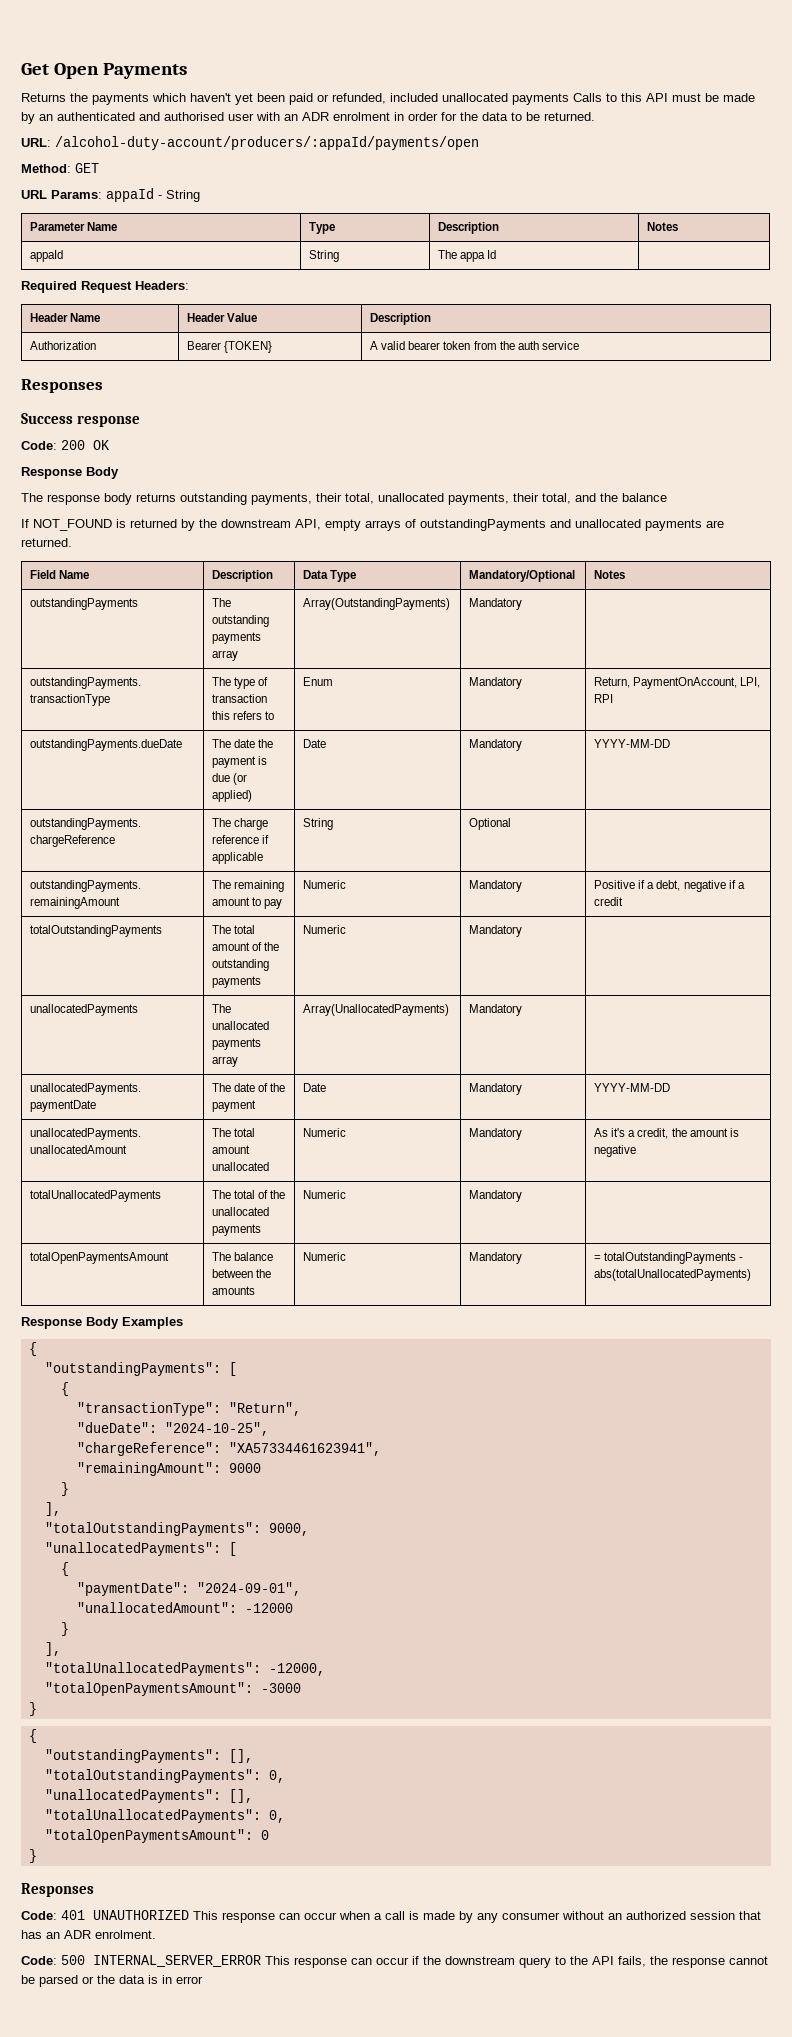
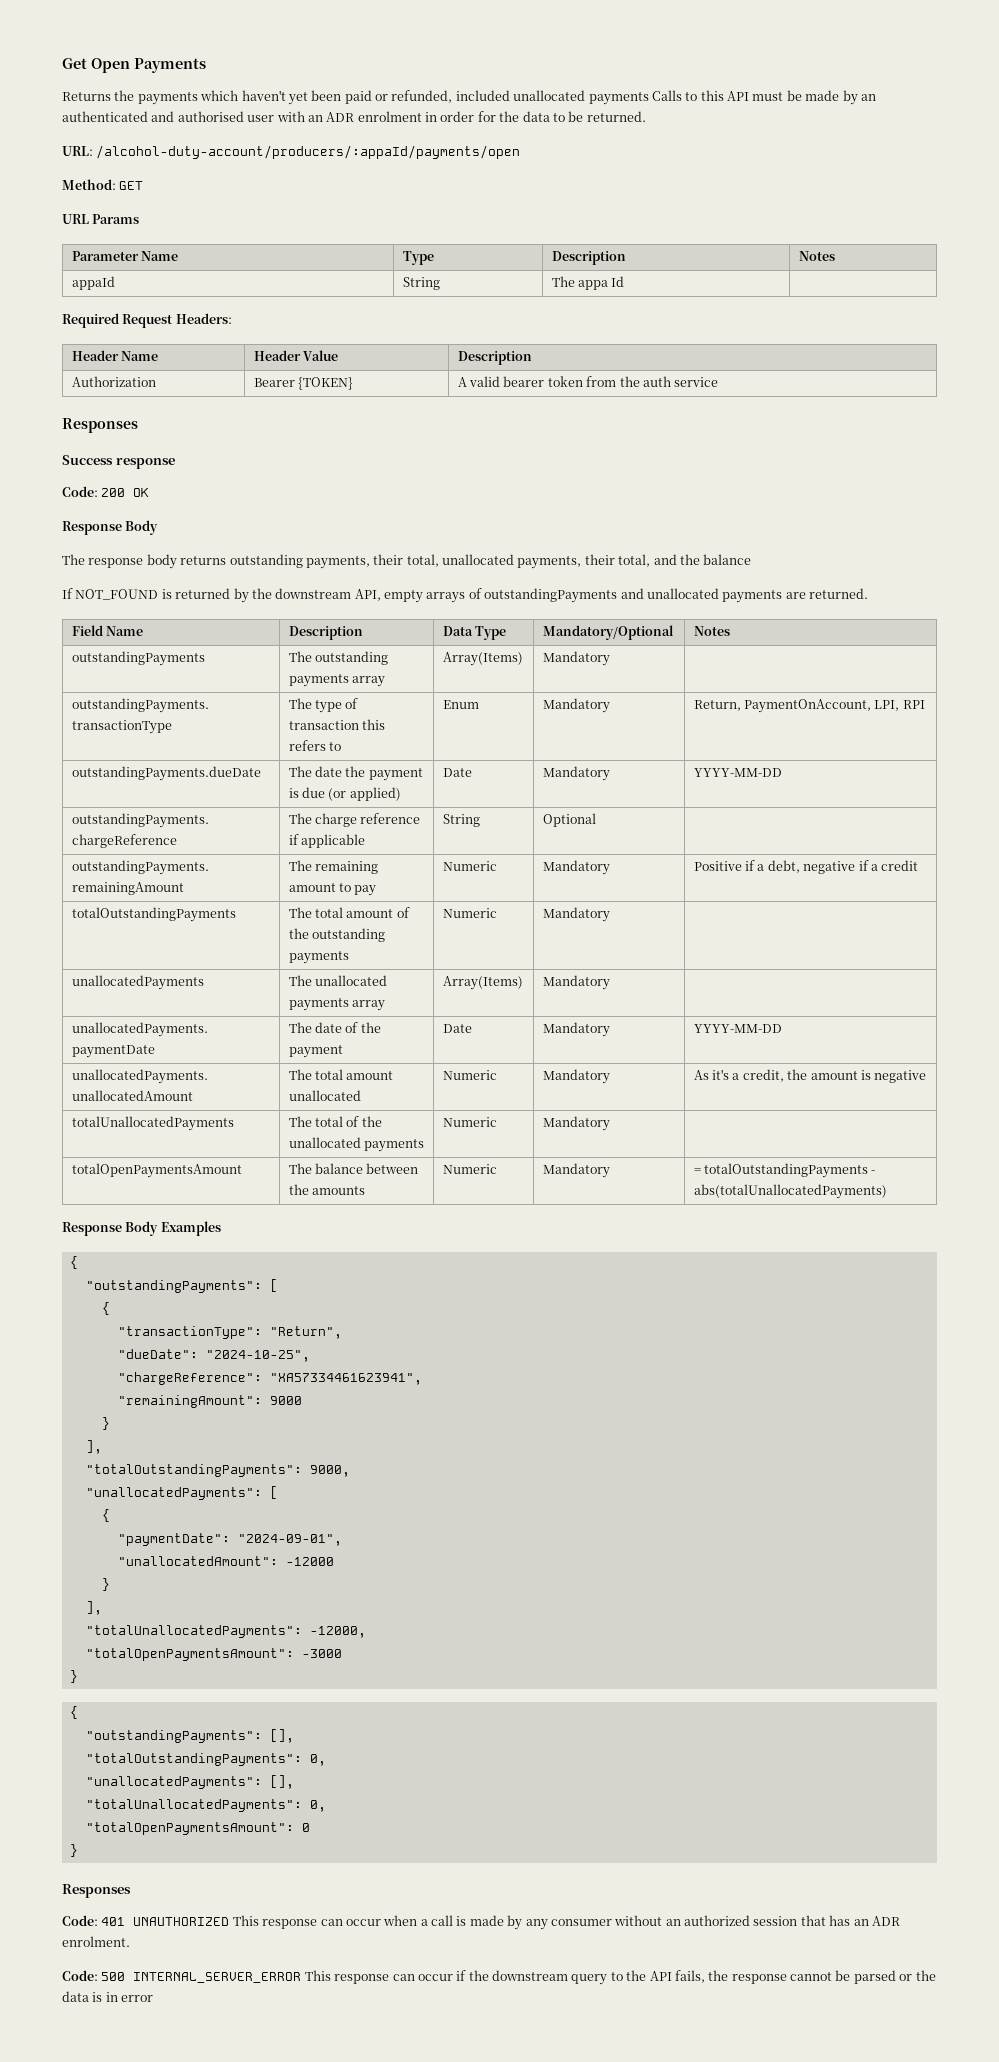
[51,188,200,202] Params: appaId - String -> [92,214,140,224] Params
[303,598,451,610] Array(OutstandingPayments) -> [442,652,523,666] Array(Items)
[303,1004,450,1016] Array(UnallocatedPayments) -> [442,976,523,990] Array(Items)

